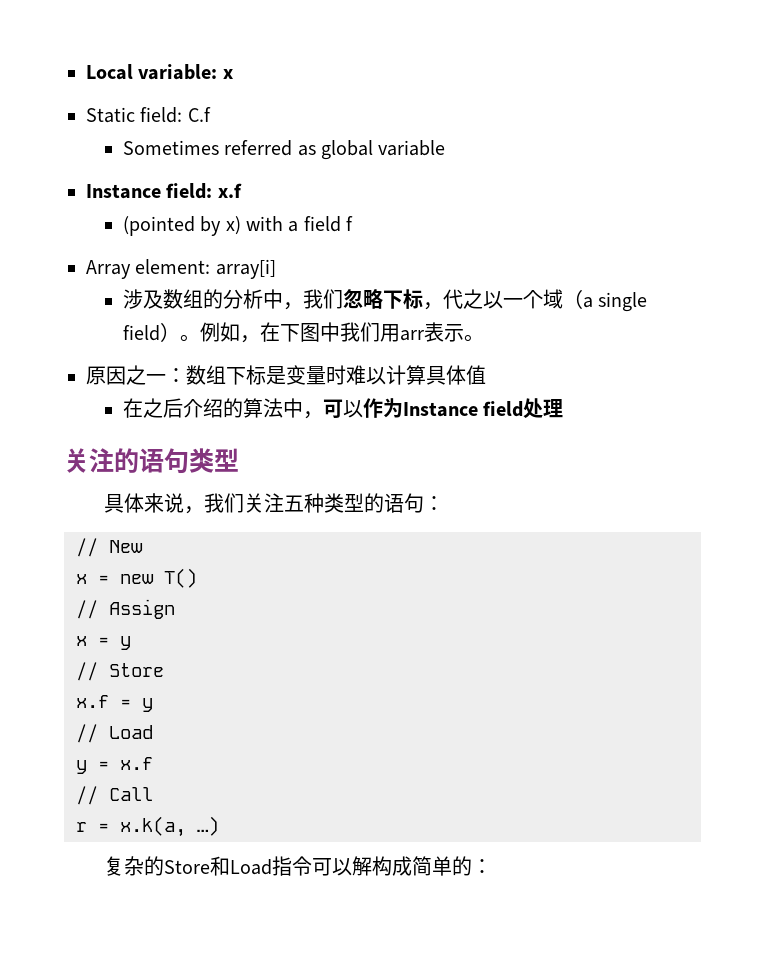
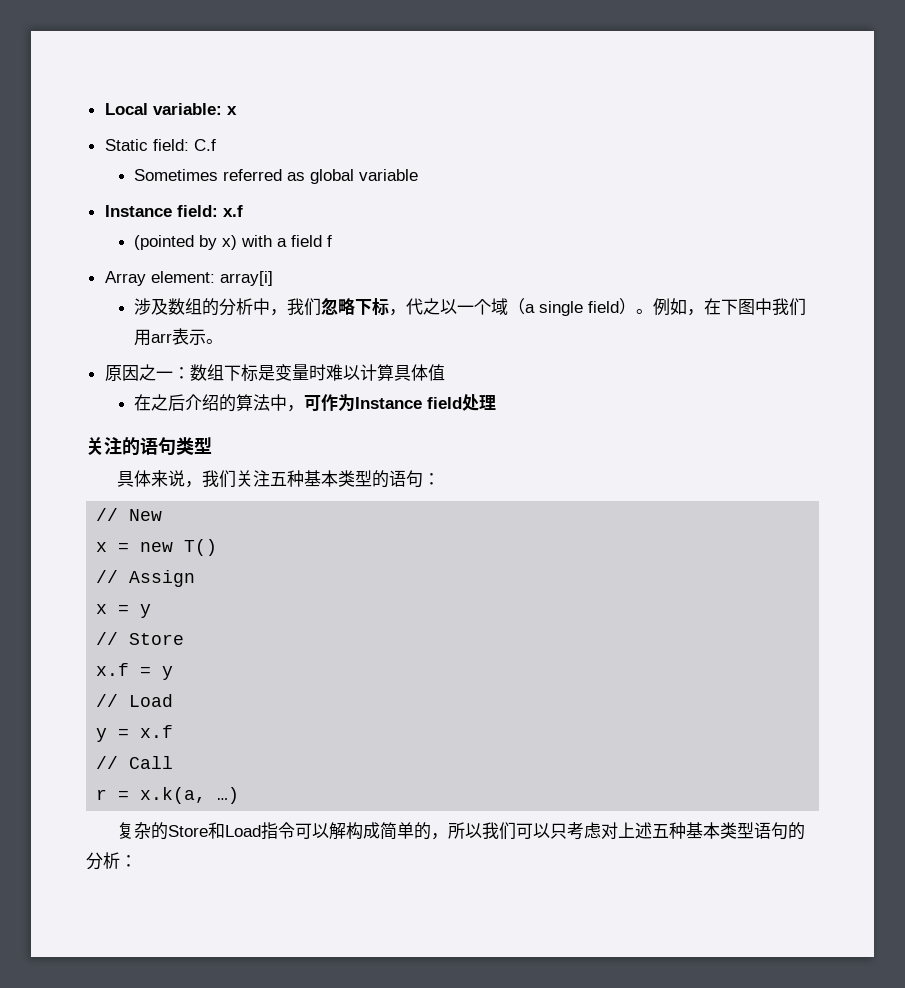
[342,400,363,418] 以 -> (322, 403) none
(324, 503) none -> [303,470,338,487] 基本
(472, 866) none -> [430,822,805,840] [86,852,120,870] ，所以我们可以只考虑对上述五种基本类型语句的分析

